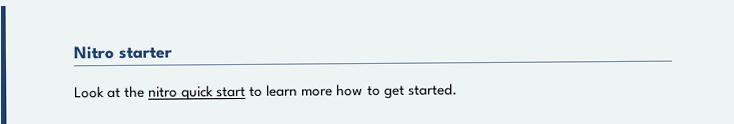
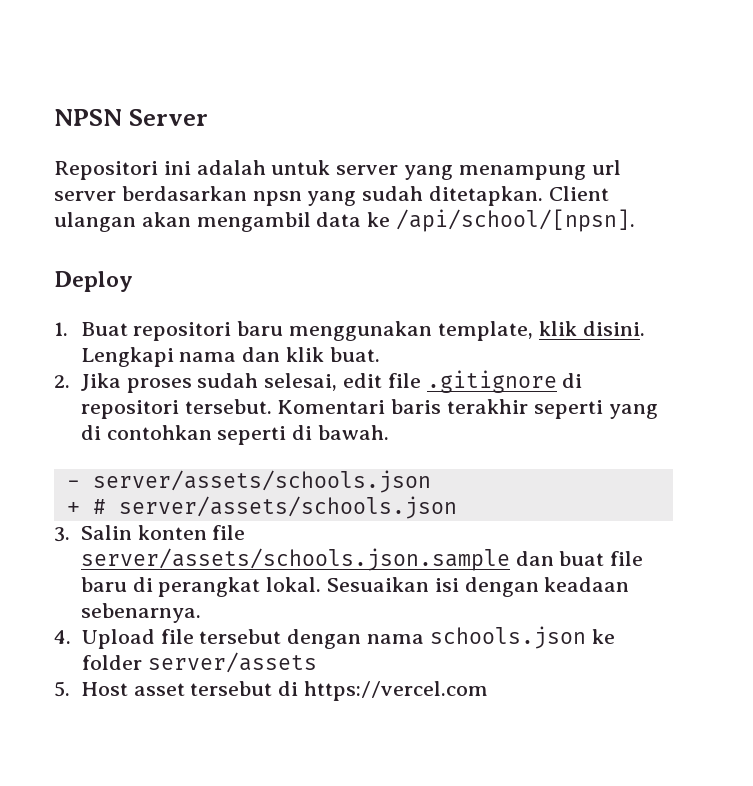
[73,45,172,60] [74,83,458,101] Nitro starter // Look at the nitro quick start to learn more how to get started. -> [54,109,208,126] [54,160,621,180] [54,186,609,206] [54,209,636,232] [54,271,133,292] [54,321,645,341] [80,347,380,367] [54,370,583,393] [80,399,658,419] [80,425,389,445] [66,470,431,493] [66,496,457,519] [54,525,246,542] [80,548,644,571] [80,577,630,597] [80,603,201,623] [54,626,615,649] [81,652,317,673] [54,681,488,701] NPSN Server // Repositori ini adalah untuk server yang menampung url server berdasarkan npsn yang sudah ditetapkan. Client ulangan akan mengambil data ke /api/school/[npsn]. // Deploy // 1. Buat repositori baru menggunakan template, klik disini. Lengkapi nama dan klik buat. // 2. Jika proses sudah selesai, edit file .gitignore di repositori tersebut. Komentari baris terakhir seperti yang di contohkan seperti di bawah. // - server/assets/schools.json // + # server/assets/schools.json // 3. Salin konten file server/assets/schools.json.sample dan buat file baru di perangkat lokal. Sesuaikan isi dengan keadaan sebenarnya. // 4. Upload file tersebut dengan nama schools.json ke folder server/assets // 5. Host asset tersebut di https://vercel.com

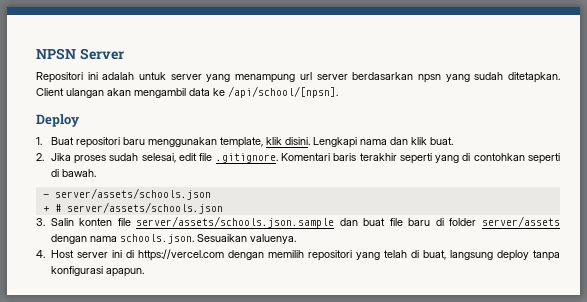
[426,370,583,393] [80,399,272,419] .gitignore di repositori tersebut. -> [215,153,278,163] .gitignore.
[158,577,630,597] [80,603,201,623] [54,626,615,649] [81,652,317,673] [54,681,488,701] perangkat lokal. Sesuaikan isi dengan keadaan sebenarnya. // 4. Upload file tersebut dengan nama schools.json ke folder server/assets // 5. Host asset tersebut di https://vercel.com -> [449,216,560,227] [50,234,296,244] [36,249,560,261] [50,266,144,277] folder server/assets dengan nama schools.json. Sesuaikan valuenya. // 4. Host server ini di https://vercel.com dengan memilih repositori yang telah di buat, langsung deploy tanpa konfigurasi apapun.

